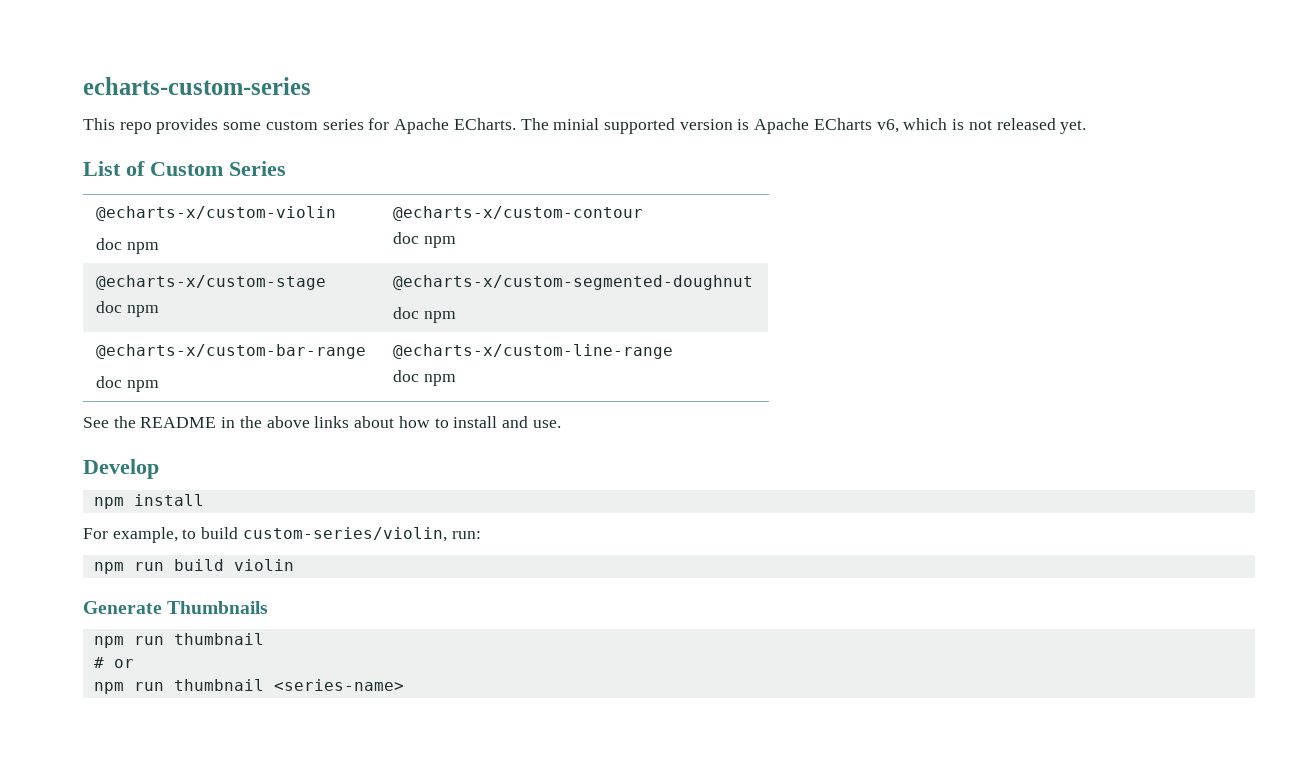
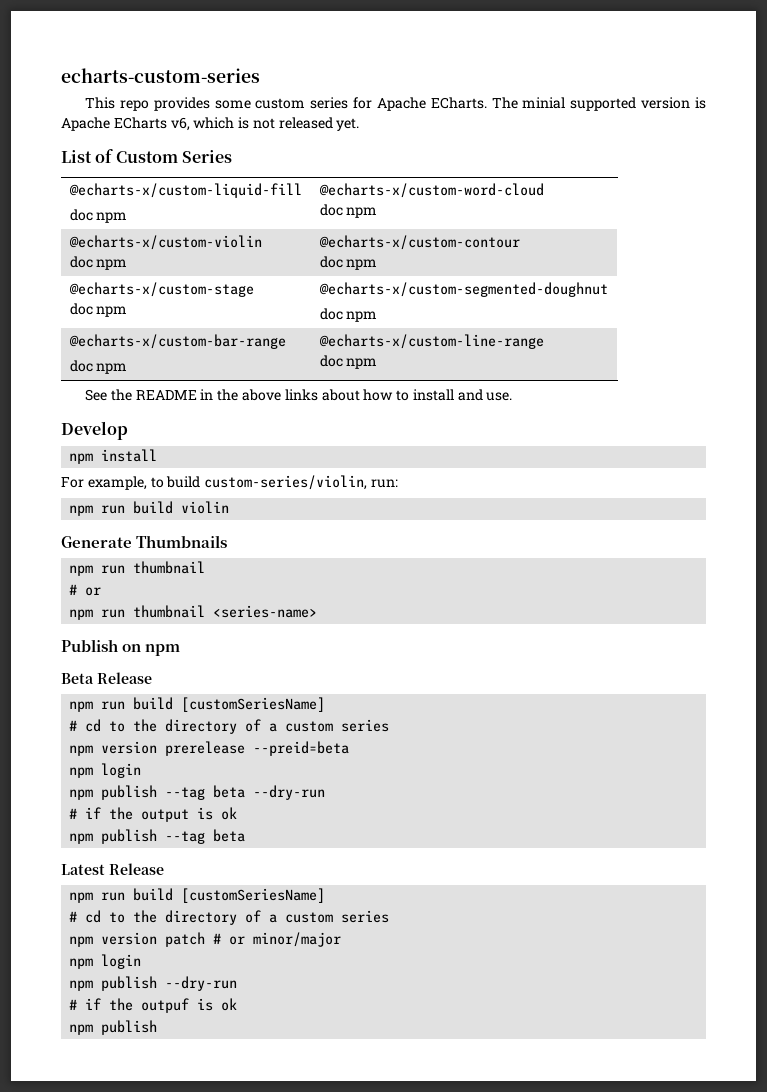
(286, 168) none -> [68,183,302,198] [69,209,128,223] [318,183,544,198] [319,204,378,218] // @echarts-x/custom-liquid-fill // doc npm | @echarts-x/custom-word-cloud // doc npm
(404, 685) none -> [61,639,181,656] [61,672,152,684] [69,697,326,712] [69,719,390,734] [69,741,350,756] [69,763,142,778] [69,785,326,800] [69,807,238,822] [69,829,246,844] [61,863,164,875] [69,888,326,903] [69,910,390,925] [69,932,342,947] [69,954,142,969] [69,976,238,991] [69,998,238,1013] [69,1020,158,1035] // Publish on npm // Beta Release // npm run build [customSeriesName] // # cd to the directory of a custom series // npm version prerelease --preid=beta // npm login // npm publish --tag beta --dry-run // # if the output is ok // npm publish --tag beta // Latest Release // npm run build [customSeriesName] // # cd to the directory of a custom series // npm version patch # or minor/major // npm login // npm publish --dry-run // # if the outpuf is ok // npm publish

